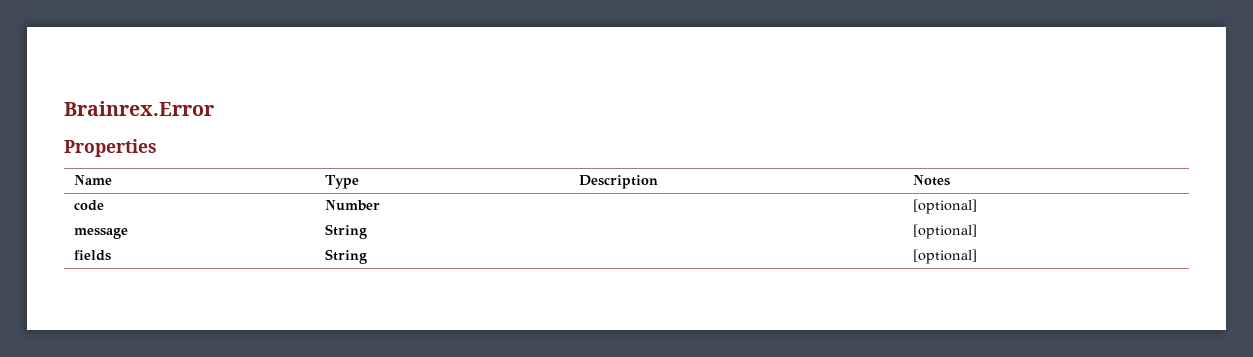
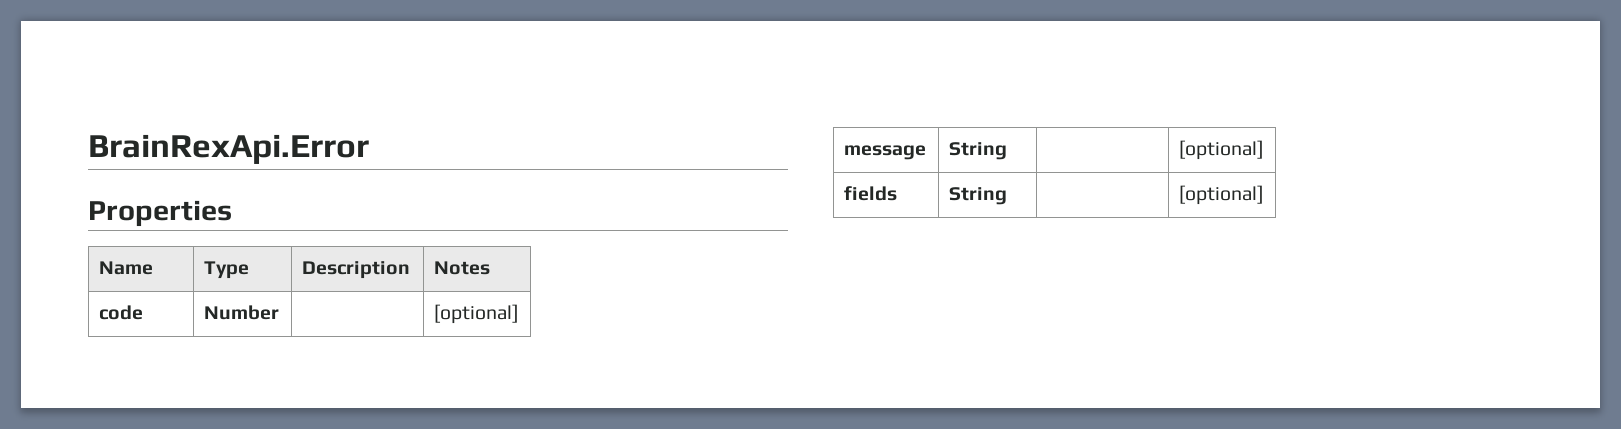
[64,101,214,116] Brainrex.Error -> [88,134,369,164] BrainRexApi.Error

